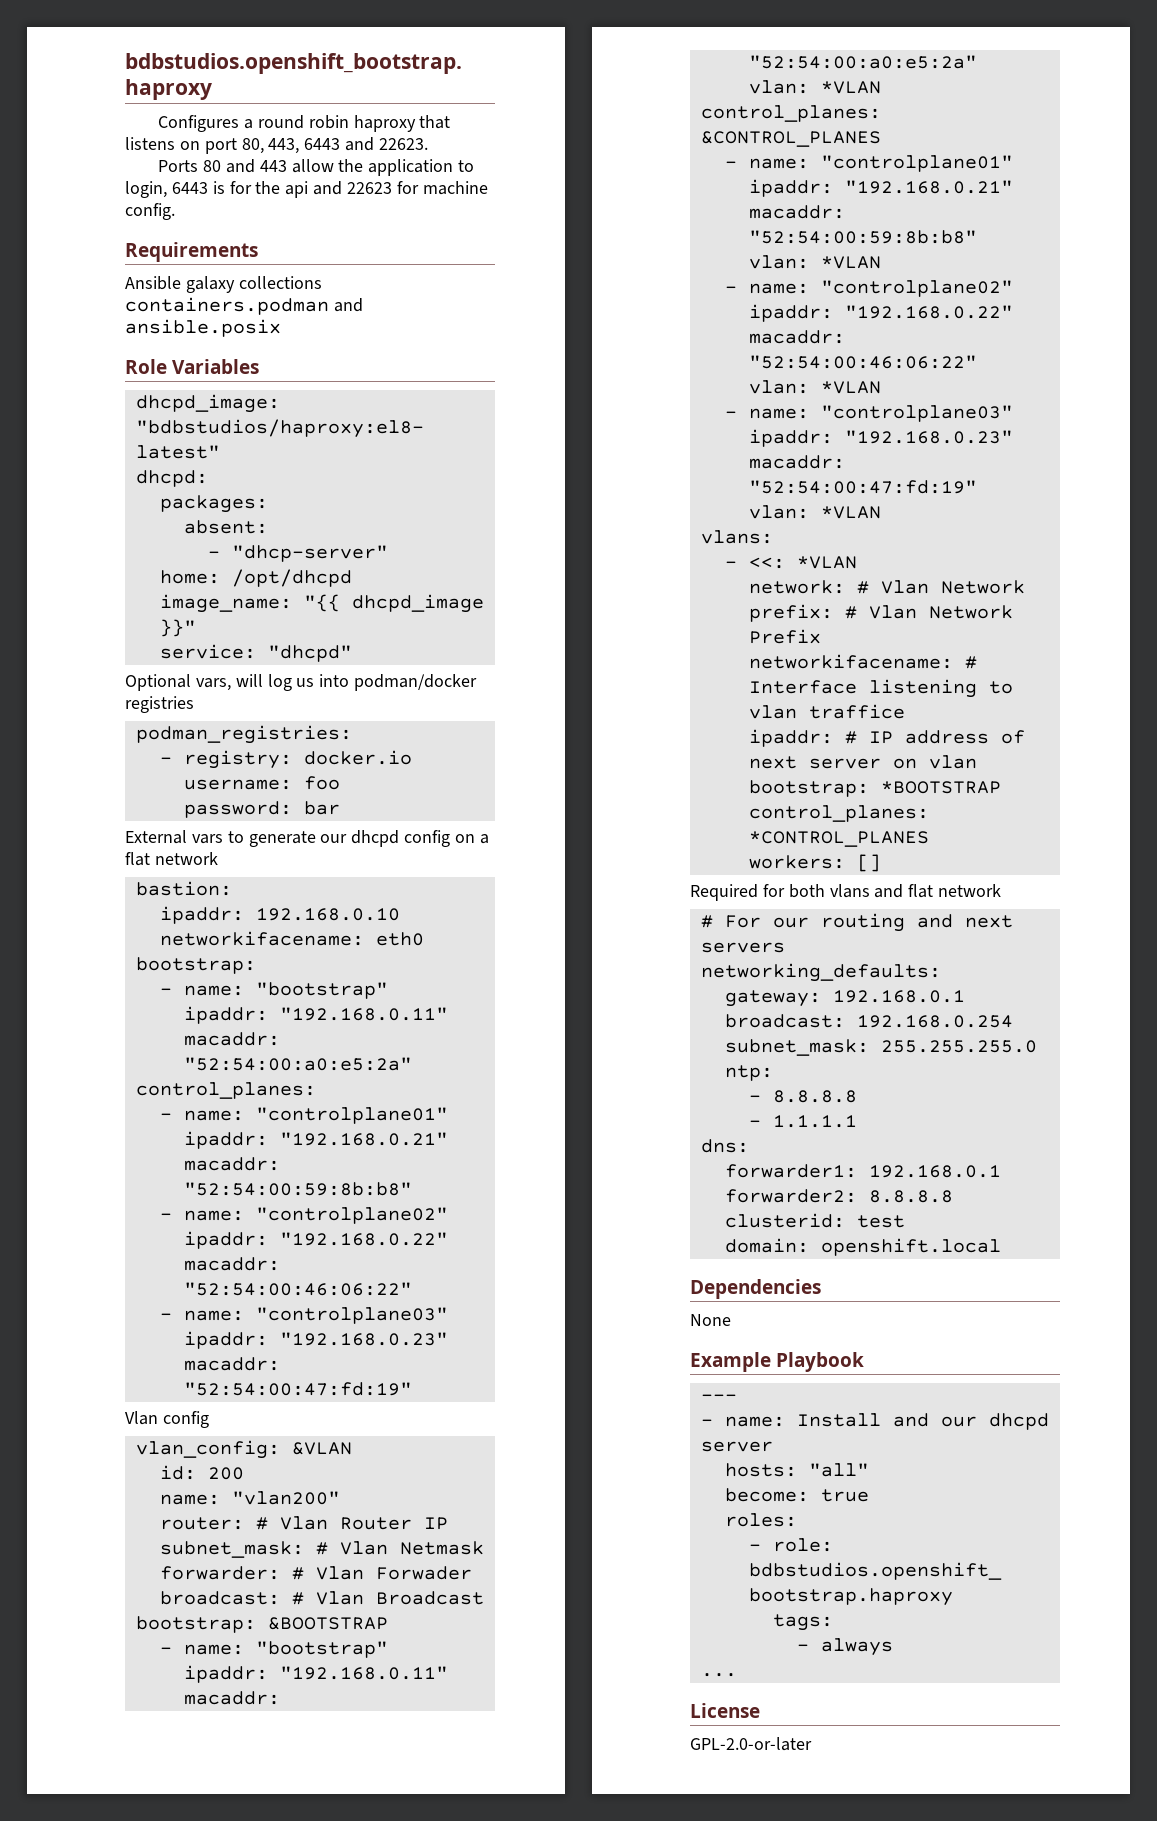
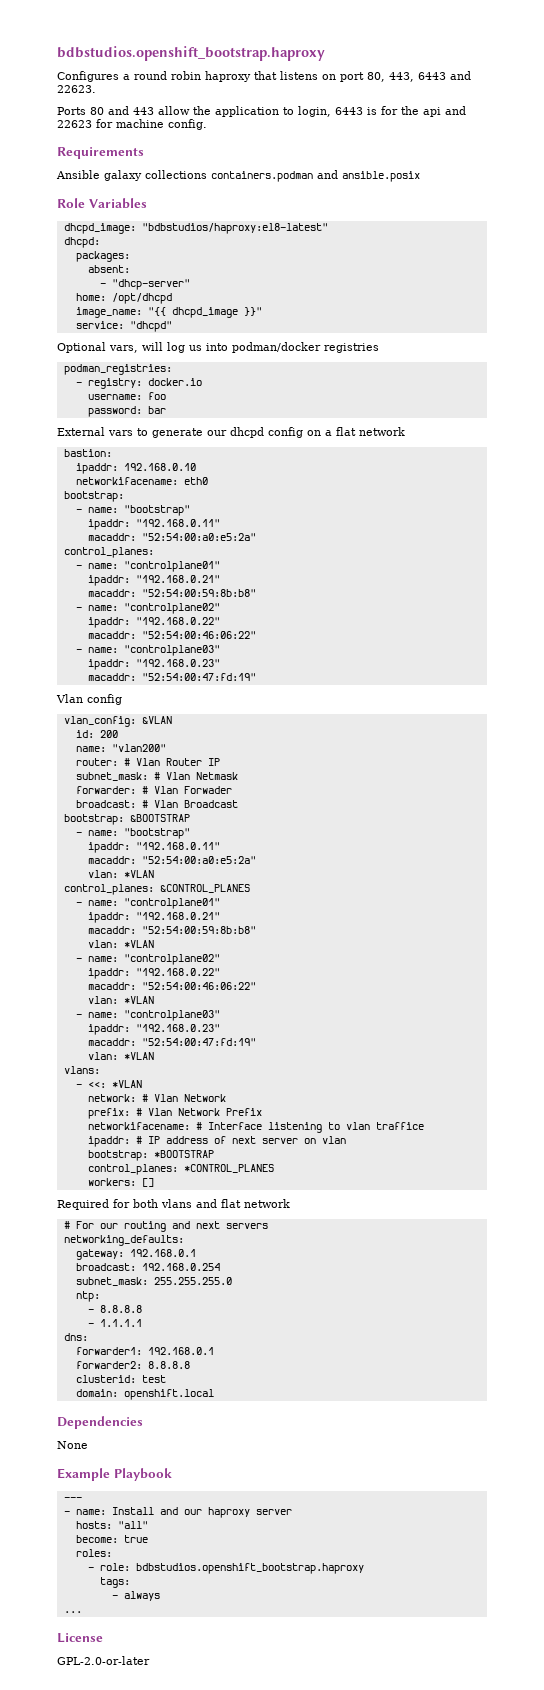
[988,1413,1049,1430] dhcpd -> [207,1507,250,1518] haproxy

